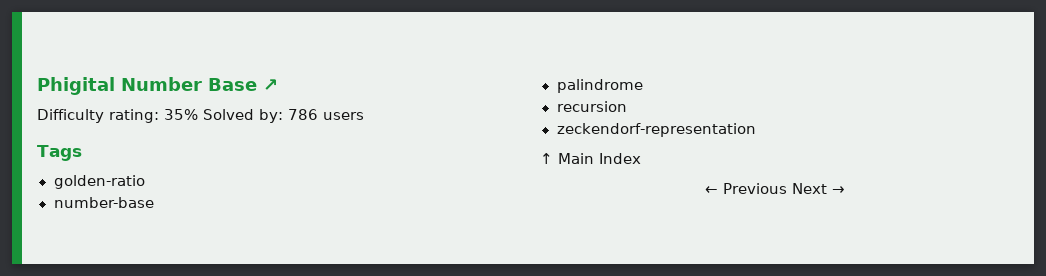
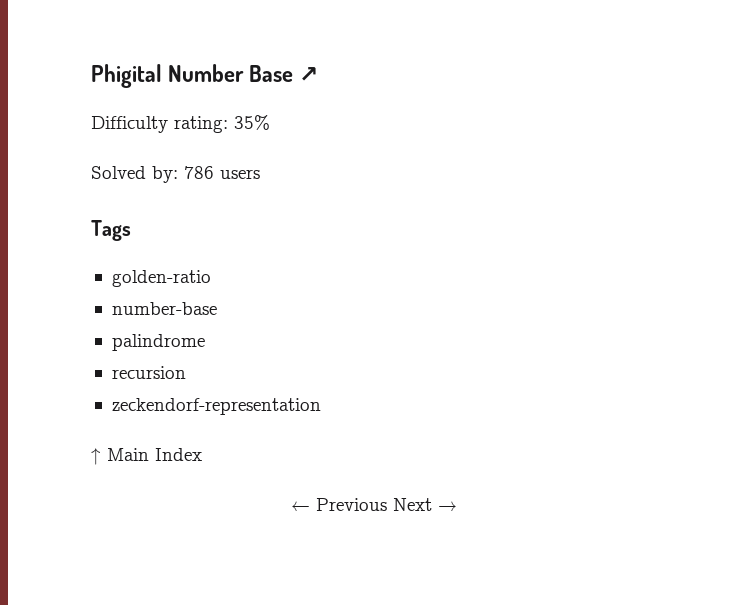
(198, 114) none -> (270, 122) //

